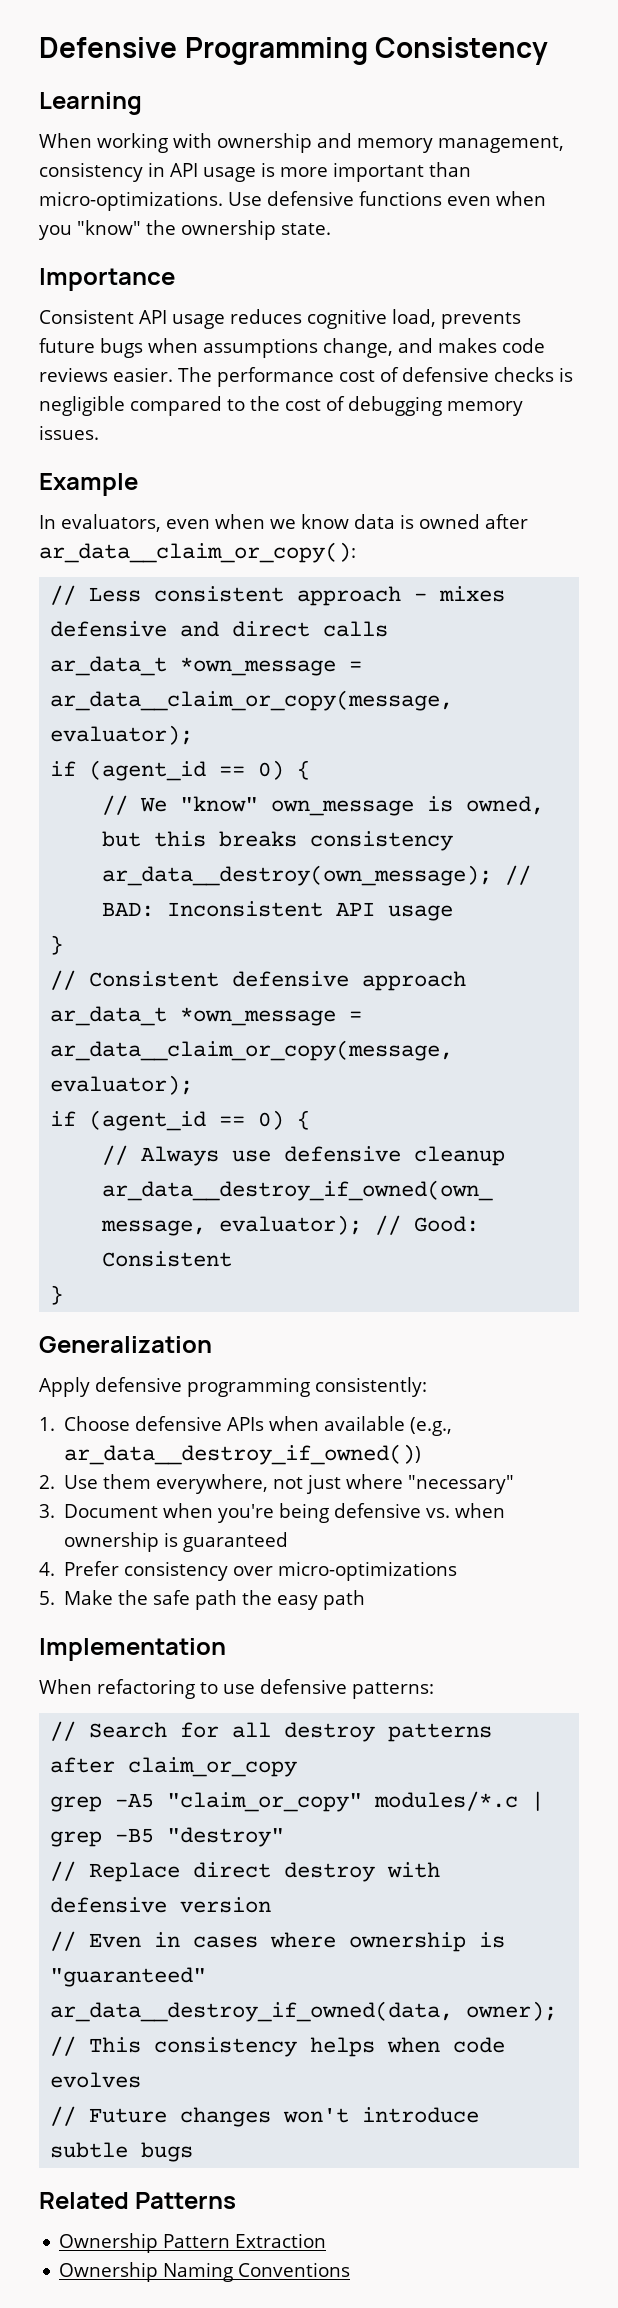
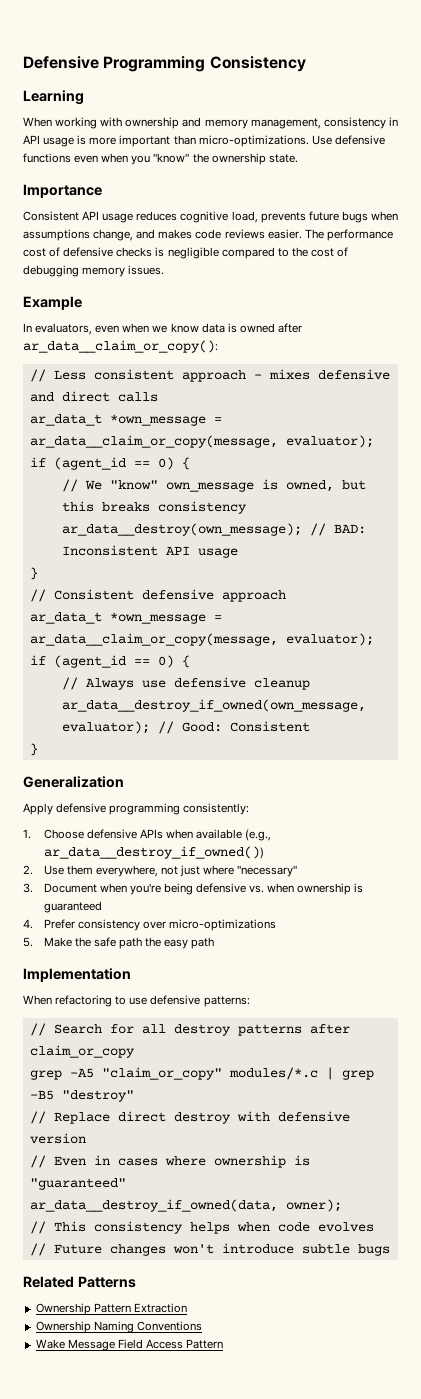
(351, 2269) none -> [35,1339,224,1351] // Wake Message Field Access Pattern

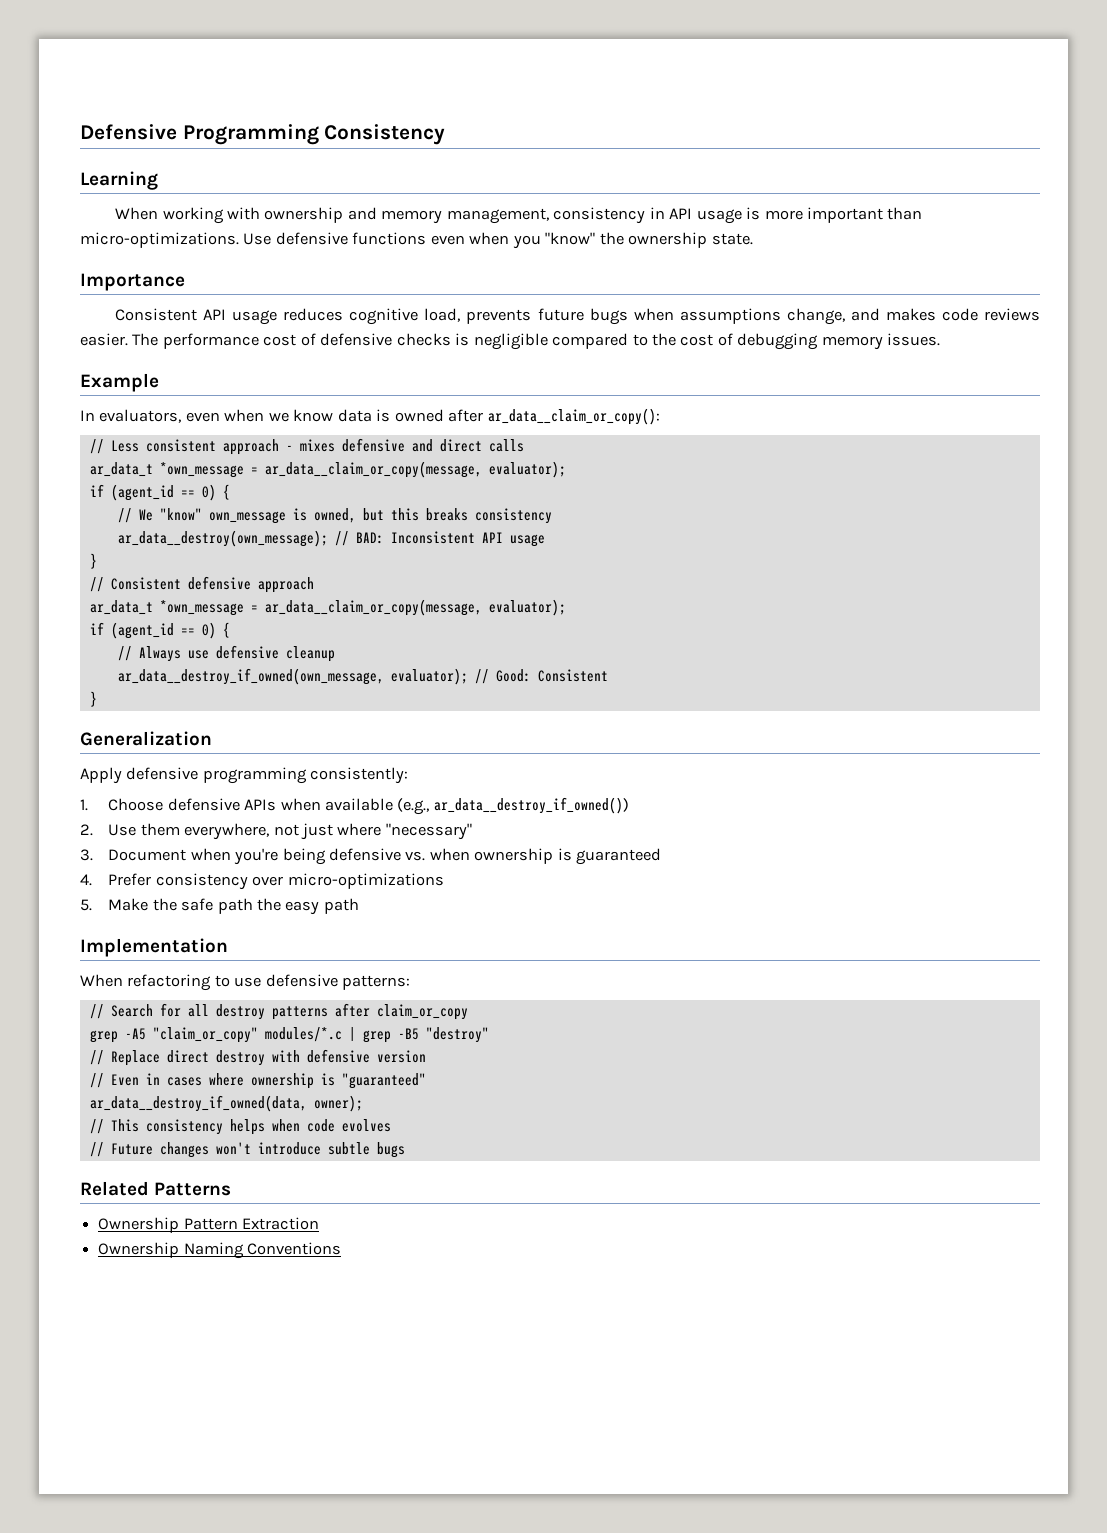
[35,1339,224,1351] // Wake Message Field Access Pattern -> (342, 1248) none

